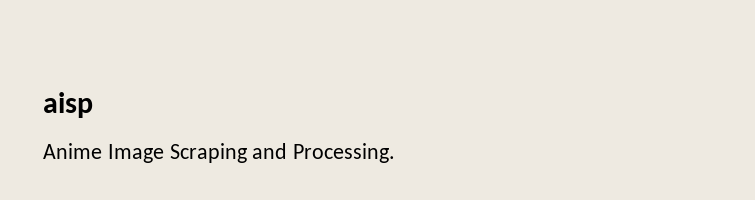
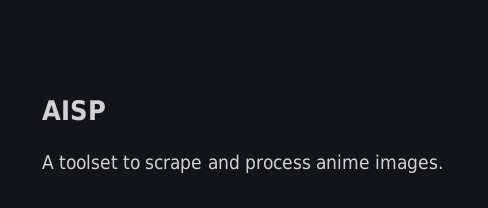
[43,92,93,118] [43,143,396,163] aisp // Anime Image Scraping and Processing. -> [42,99,106,121] [42,154,443,173] AISP // A toolset to scrape and process anime images.

